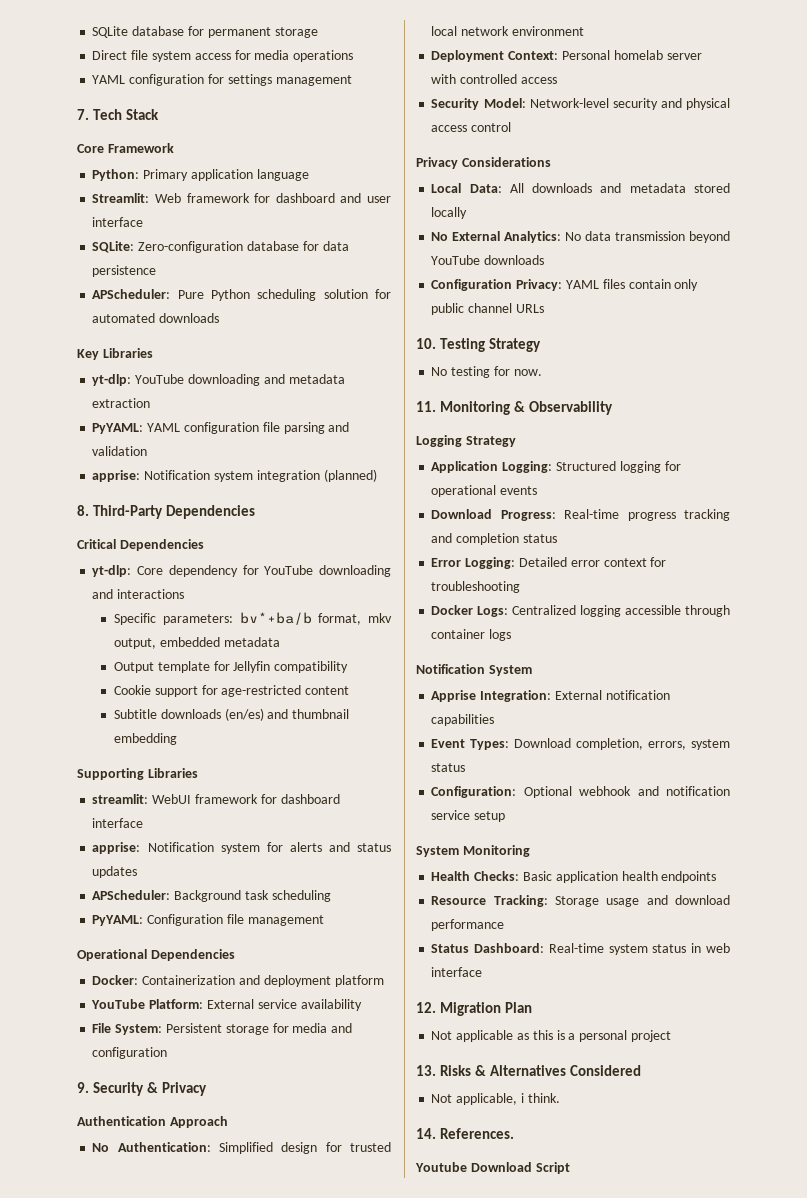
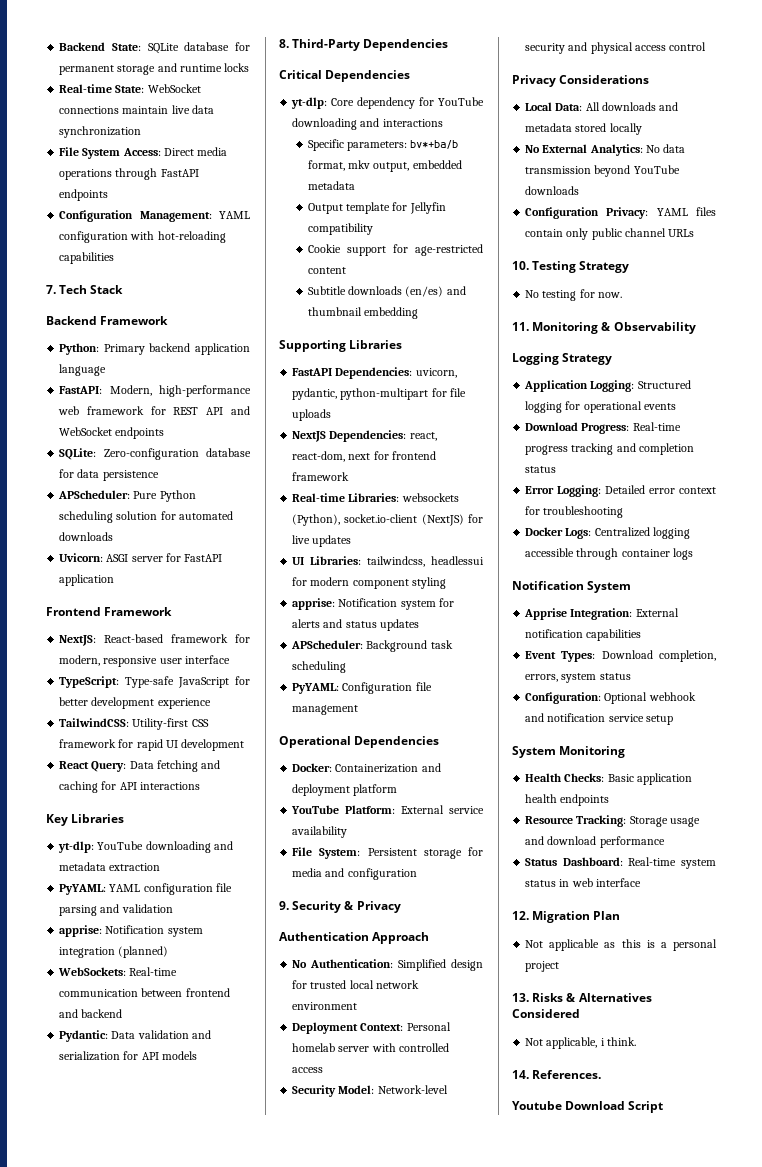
(92, 32) none -> [59,42,141,51] Backend State:
[92,50,354,62] [92,74,352,86] // Direct file system access for media operations // YAML configuration for settings management -> [157,63,250,72] [59,84,201,93] [59,105,214,114] [59,126,142,138] [59,147,228,159] [59,168,199,180] [59,189,109,201] [59,210,251,222] [59,231,226,243] [59,252,115,264] and runtime locks // Real-time State: WebSocket connections maintain live data synchronization // File System Access: Direct media operations through FastAPI endpoints // Configuration Management: YAML configuration with hot-reloading capabilities
[77,144,104,153] Core -> [46,316,97,325] Backend
(189, 175) none -> [149,343,191,352] backend
[92,193,392,203] [92,217,144,227] Streamlit: Web framework for dashboard and user interface -> [59,385,252,397] [58,406,250,415] [59,427,165,439] FastAPI: Modern, high-performance web framework for REST API and WebSocket endpoints
(220, 318) none -> [59,553,223,562] [59,574,115,586] [46,607,173,616] [59,634,250,646] [59,655,230,667] [59,676,250,688] [59,697,211,709] [59,718,209,730] [59,739,245,751] [59,760,221,772] [59,781,200,793] // Uvicorn: ASGI server for FastAPI application // Frontend Framework // NextJS: React-based framework for modern, responsive user interface // TypeScript: Type-safe JavaScript for better development experience // TailwindCSS: Utility-first CSS framework for rapid UI development // React Query: Data fetching and caching for API interactions
(377, 475) none -> [58,967,178,976] [59,988,230,997] [59,1009,123,1018] [59,1030,211,1042] [59,1051,197,1061] // WebSockets: Real-time communication between frontend and backend // Pydantic: Data validation and serialization for API models
[92,794,340,804] [92,818,144,828] streamlit: WebUI framework for dashboard interface -> [292,367,457,379] [292,388,466,400] [292,409,332,421] [292,430,437,442] [292,451,436,462] [292,472,350,481] [292,493,459,502] [292,514,483,526] [292,535,352,547] [292,556,484,567] [292,577,446,589] FastAPI Dependencies: uvicorn, pydantic, python-multipart for file uploads // NextJS Dependencies: react, react-dom, next for frontend framework // Real-time Libraries: websockets (Python), socket.io-client (NextJS) for live updates // UI Libraries: tailwindcss, headlessui for modern component styling

